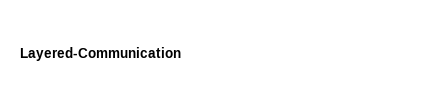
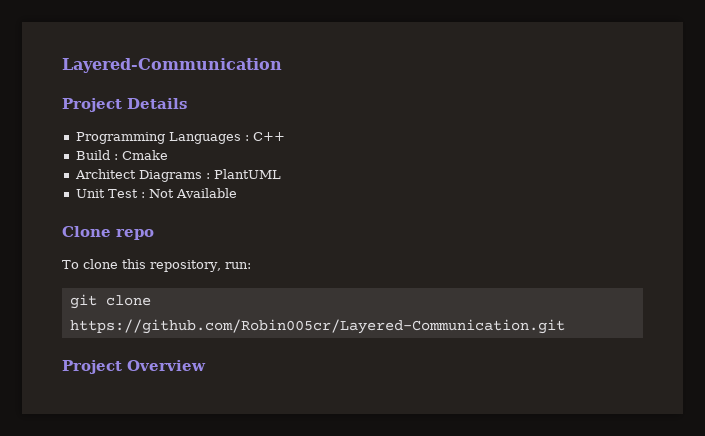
(181, 54) none -> [62,98,187,112] [75,132,285,144] [75,150,168,160] [74,169,281,182] [75,188,237,198] [62,226,154,240] [62,259,251,272] [69,294,151,309] [69,319,565,334] [62,360,206,374] // Project Details // Programming Languages : C++ // Build : Cmake // Architect Diagrams : PlantUML // Unit Test : Not Available // Clone repo // To clone this repository, run: // git clone https://github.com/Robin005cr/Layered-Communication.git // Project Overview

